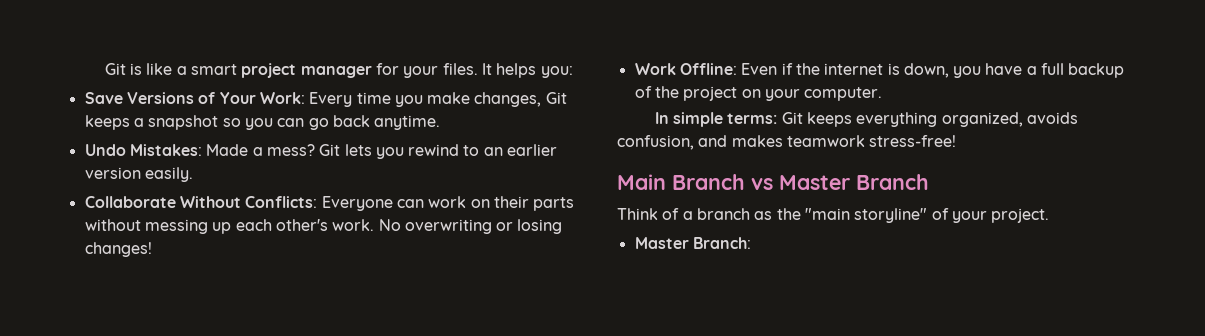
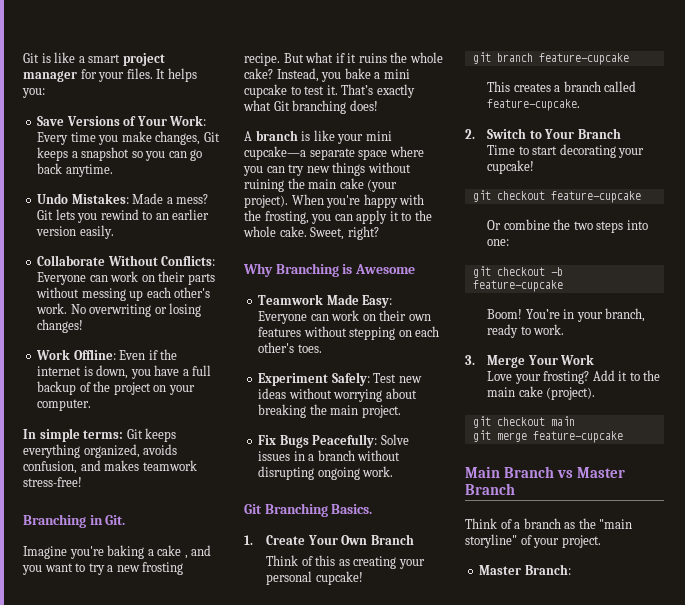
(957, 141) none -> [23,514,126,528] [23,545,212,559] [22,562,184,575] [244,52,443,66] [244,68,410,82] [244,84,415,98] [243,100,378,114] [244,130,392,144] [244,146,424,160] [243,162,411,176] [244,178,398,192] [244,194,425,208] [244,210,432,224] [243,226,379,240] [243,263,415,277] [258,294,393,308] [258,310,431,324] [258,326,440,340] [258,342,322,353] [258,372,422,386] [258,388,417,402] [258,404,401,418] [258,434,409,448] [258,450,401,461] [258,466,394,480] [244,503,373,517] [244,534,414,545] [266,555,425,569] [266,571,363,585] [472,52,629,65] [487,81,637,92] [487,99,581,111] [465,128,621,139] [487,144,645,158] [487,160,535,174] [472,190,641,203] [487,219,648,233] [487,239,510,246] [472,266,563,278] [472,280,563,292] [487,308,646,322] [487,324,565,338] [465,354,595,368] [487,370,661,384] [487,386,596,400] [472,416,575,428] [472,430,623,443] // Branching in Git. // Imagine you're baking a cake , and you want to try a new frosting recipe. But what if it ruins the whole cake? Instead, you bake a mini cupcake to test it. That’s exactly what Git branching does! // A branch is like your mini cupcake—a separate space where you can try new things without ruining the main cake (your project). When you're happy with the frosting, you can apply it to the whole cake. Sweet, right? // Why Branching is Awesome // Teamwork Made Easy: Everyone can work on their own features without stepping on each other's toes. // Experiment Safely: Test new ideas without worrying about breaking the main project. // Fix Bugs Peacefully: Solve issues in a branch without disrupting ongoing work. // Git Branching Basics. // 1. Create Your Own Branch // Think of this as creating your personal cupcake! // git branch feature-cupcake // This creates a branch called feature-cupcake. // 2. Switch to Your Branch // Time to start decorating your cupcake! // git checkout feature-cupcake // Or combine the two steps into one: // git checkout -b feature-cupcake // Boom! You’re in your branch, ready to work. // 3. Merge Your Work // Love your frosting? Add it to the main cake (project). // git checkout main // git merge feature-cupcake

